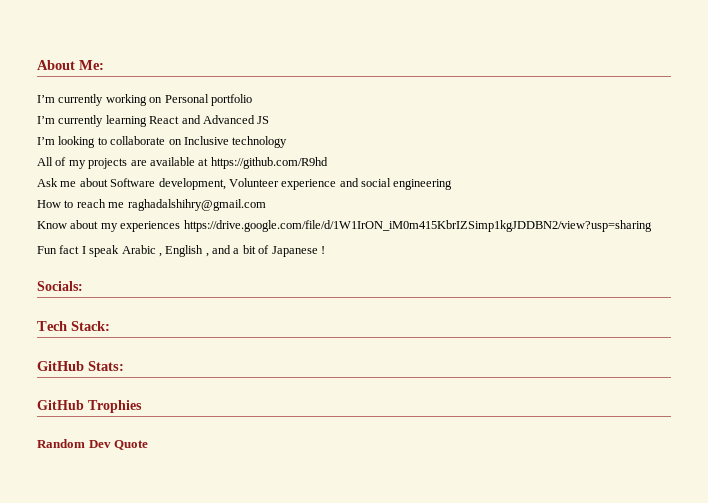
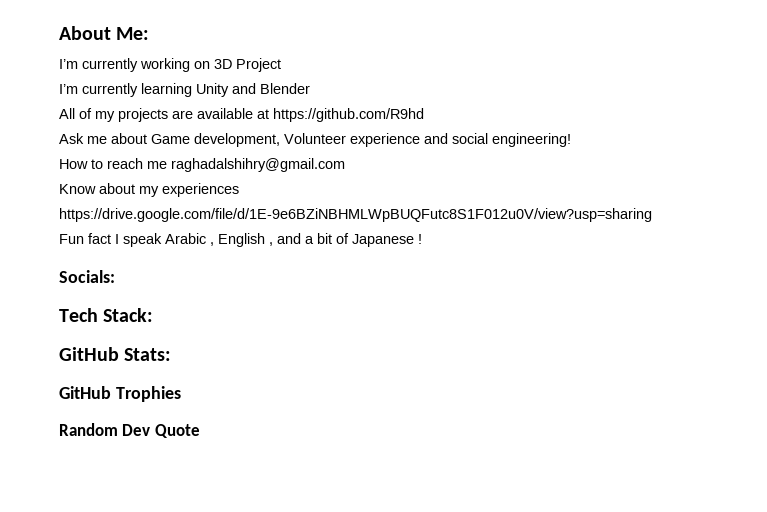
[164,94,252,106] Personal portfolio -> [214,58,281,72] 3D Project
[149,115,270,124] [37,136,288,148] React and Advanced JS // I’m looking to collaborate on Inclusive technology -> [196,83,310,97] Unity and Blender
[110,178,156,187] Software -> [151,134,190,144] Game
[393,179,453,190] engineering -> [492,133,571,147] engineering!
[183,220,652,232] https://drive.google.com/file/d/1W1IrON_iM0m415KbrIZSimp1kgJDDBN2/view?usp=sharing -> [59,208,652,222] https://drive.google.com/file/d/1E-9e6BZiNBHMLWpBUQFutc8S1F012u0V/view?usp=sharing

